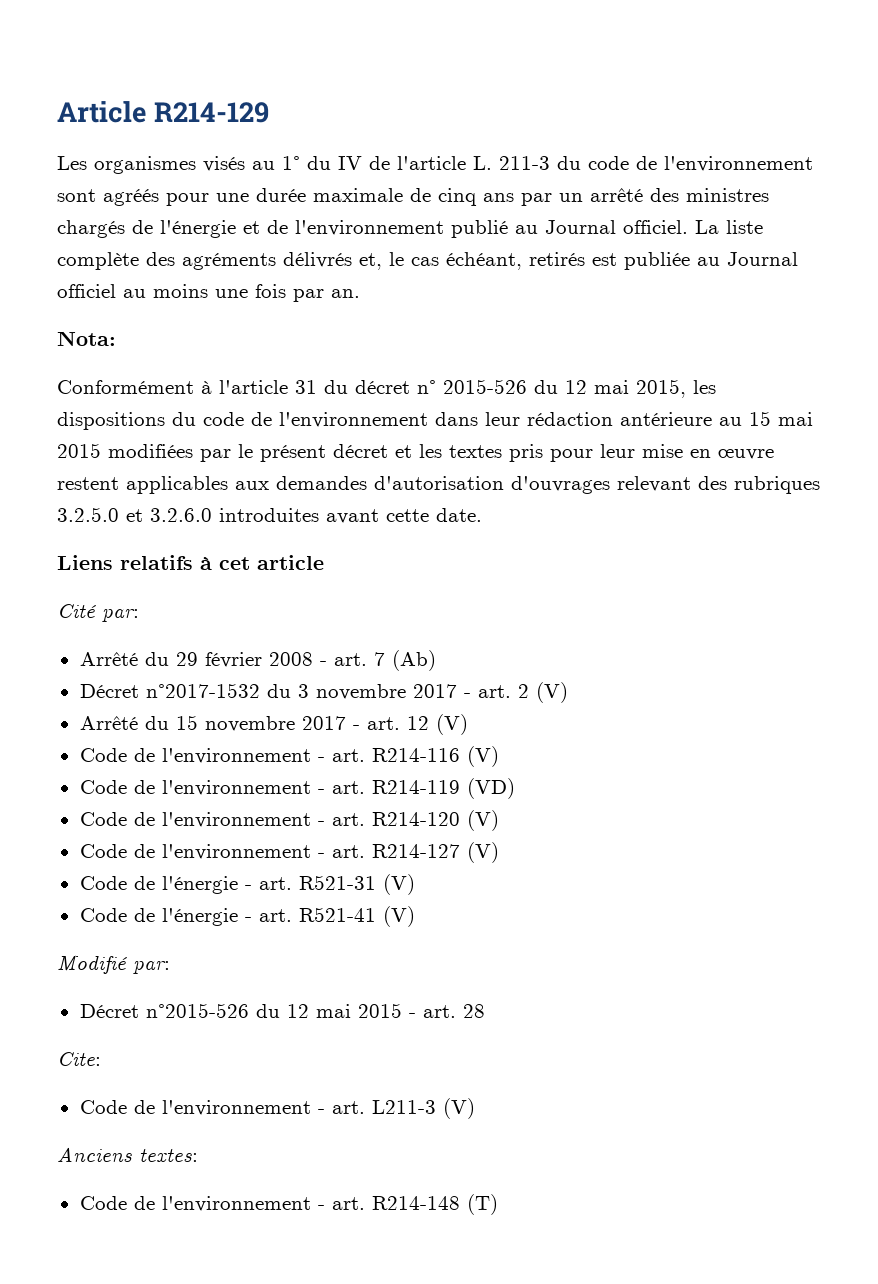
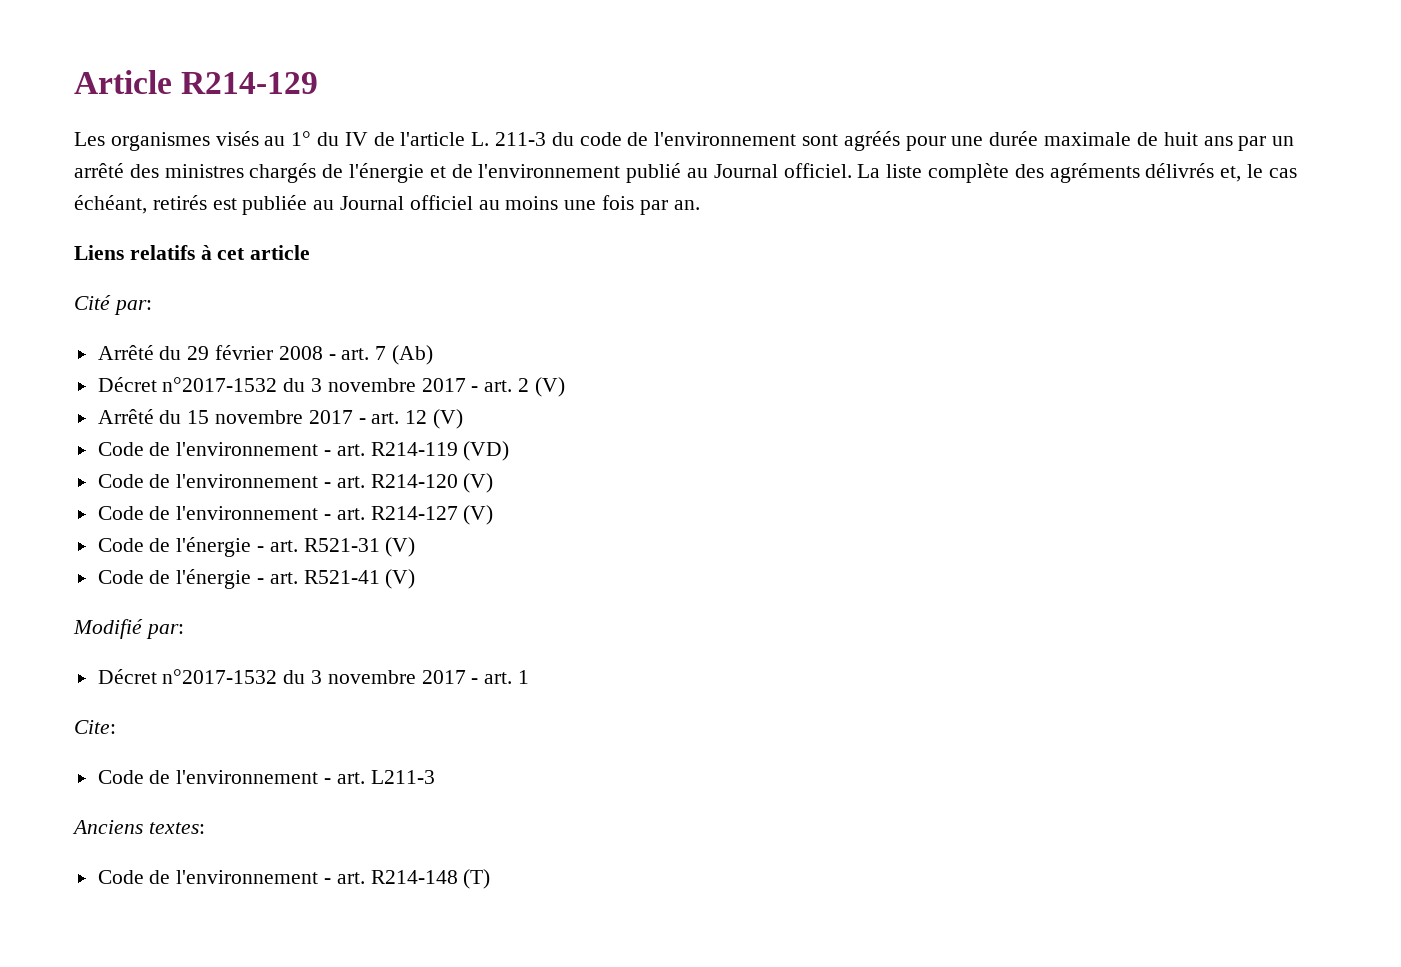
[438,188,477,206] cinq -> [1163,132,1198,146] huit
[57,331,116,346] [57,379,716,398] [57,411,813,430] [57,443,774,462] [57,476,820,494] [57,507,482,524] // Nota: // Conformément à l'article 31 du décret n° 2015-526 du 12 mai 2015, les dispositions du code de l'environnement dans leur rédaction antérieure au 15 mai 2015 modifiées par le présent décret et les textes pris pour leur mise en œuvre restent applicables aux demandes d'autorisation d'ouvrages relevant des rubriques 3.2.5.0 et 3.2.6.0 introduites avant cette date. -> (700, 205) none
[79,746,499,767] // Code de l'environnement - art. R214-116 (V) -> (464, 419) none
[145,1003,485,1018] n°2015-526 du 12 mai 2015 - art. 28 -> [162,669,530,684] n°2017-1532 du 3 novembre 2017 - art. 1
[442,1098,475,1119] (V) -> (435, 777) none

